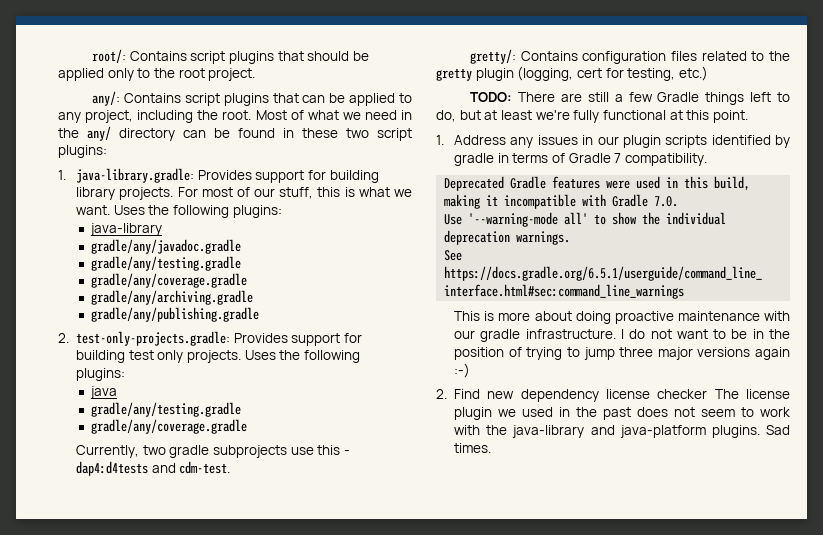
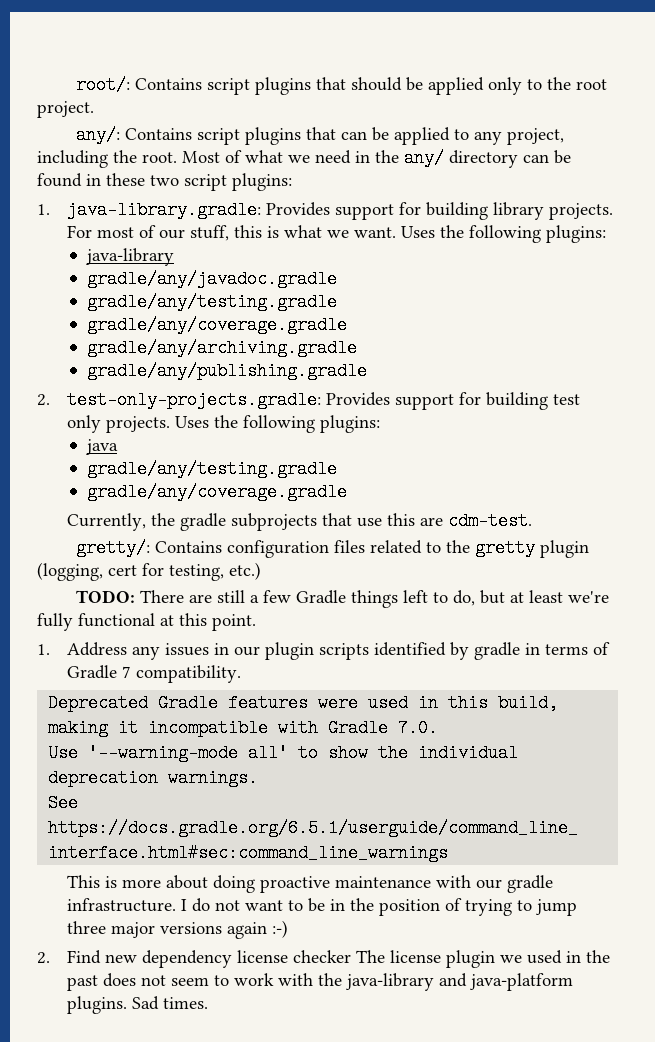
[142,445,166,455] two -> [150,513,175,526] the
(288, 451) none -> [321,513,352,526] that
[343,450,350,455] [76,461,176,476] - dap4:d4tests and -> [419,517,443,526] are

